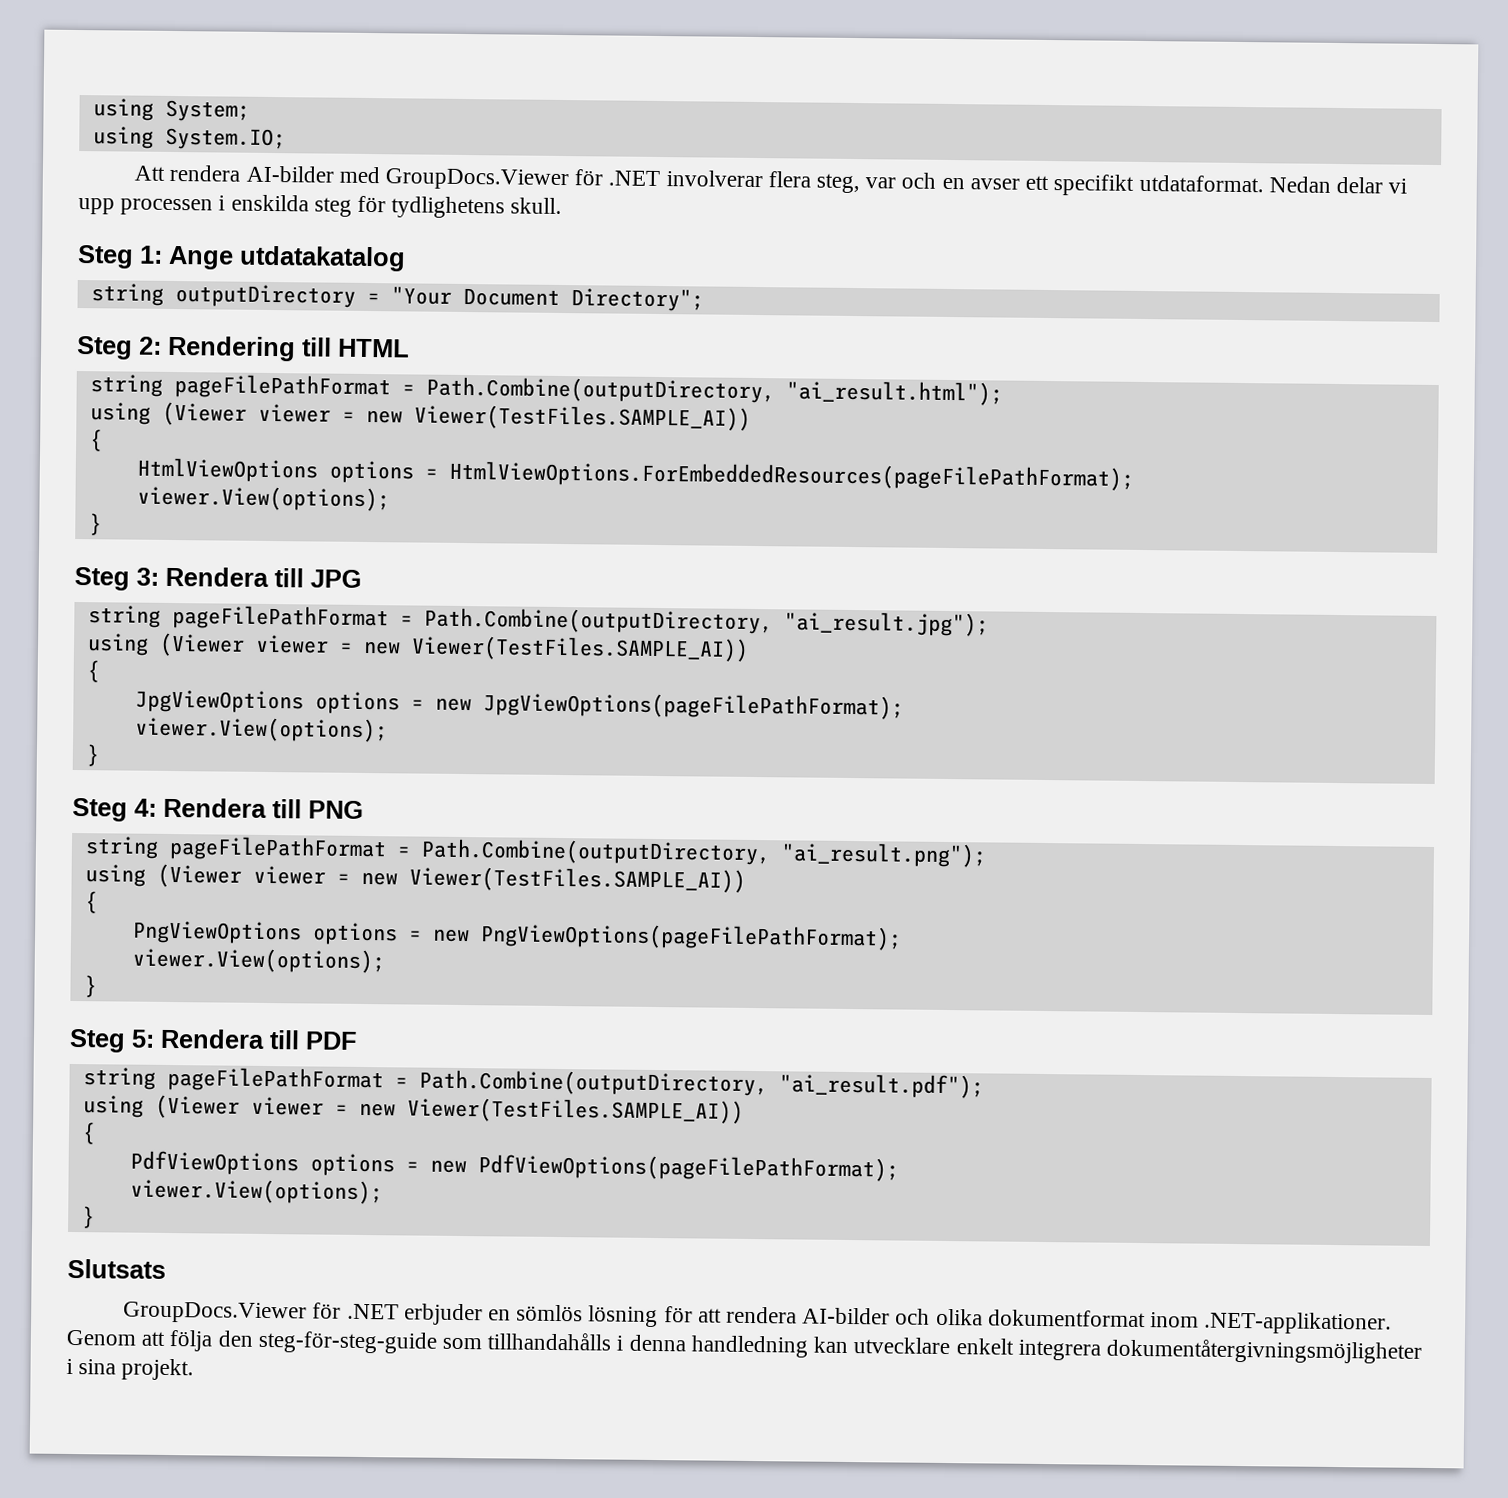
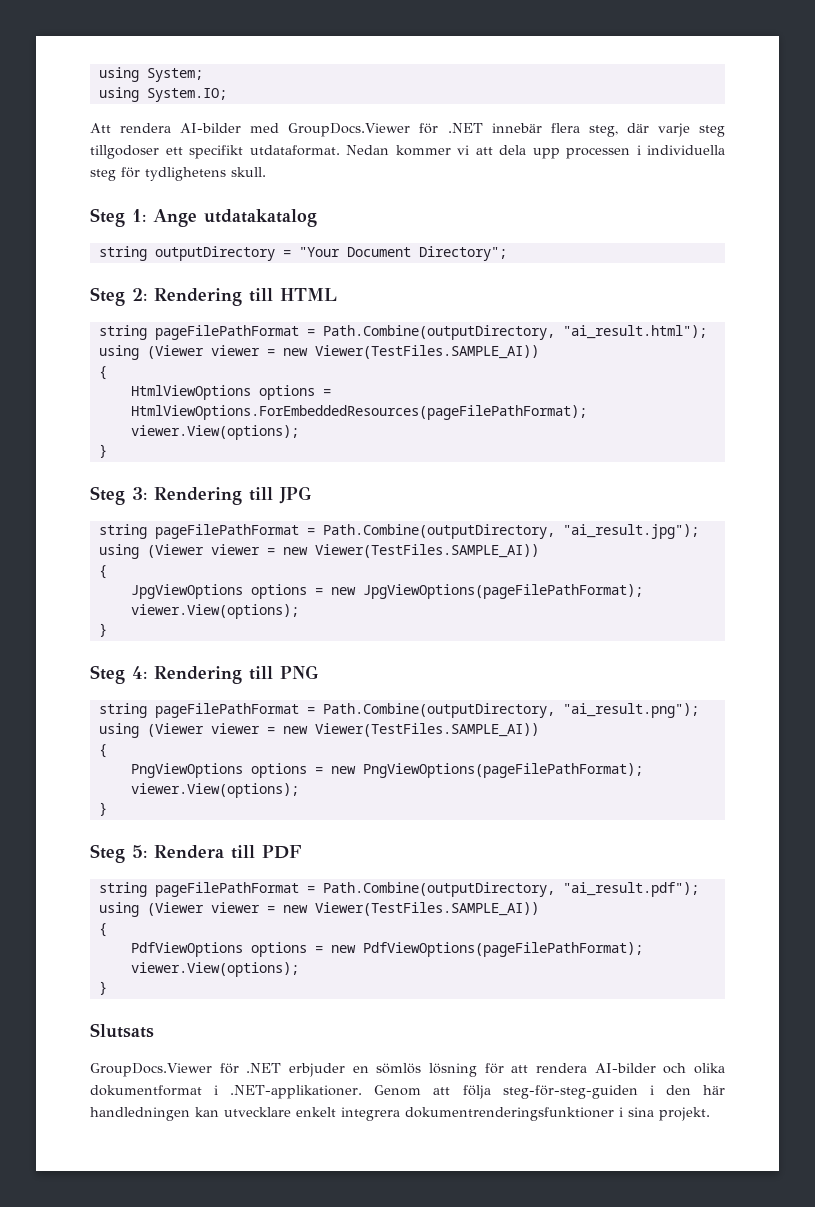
[665,170,763,188] involverar -> [491,123,542,133] innebär
[865,172,1408,196] var och en avser ett specifikt utdataformat. Nedan delar vi -> [626,123,726,137] [90,145,526,159] där varje steg tillgodoser ett specifikt utdataformat. Nedan kommer vi att dela
[230,194,309,212] enskilda -> [647,145,725,155] individuella
[165,566,269,587] Rendera -> [154,487,242,505] Rendering
[163,797,267,818] Rendera -> [154,666,242,684] Rendering
[1150,1312,1200,1328] inom -> [214,1085,219,1095] i
[217,1330,808,1358] den steg-för-steg-guide som tillhandahålls i denna handledning -> [502,1085,725,1099] [90,1107,190,1121] steg-för-steg-guiden i den här handledningen
[1105,1338,1422,1364] dokumentåtergivningsmöjligheter -> [405,1107,614,1121] dokumentrenderingsfunktioner

